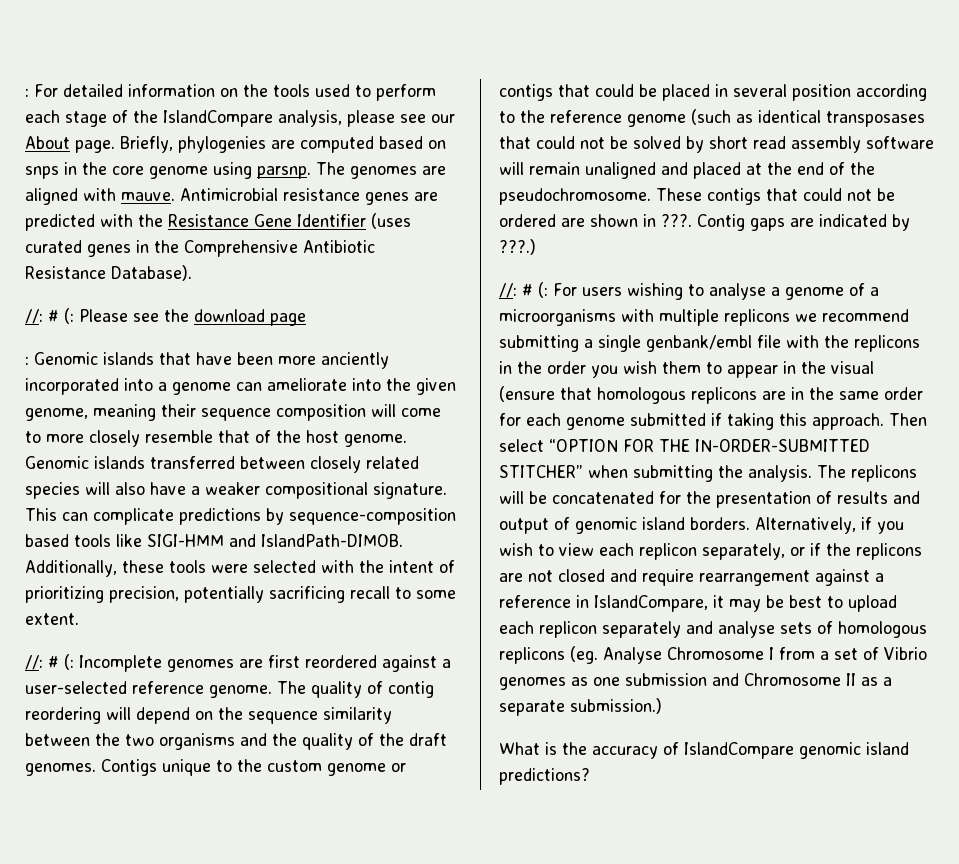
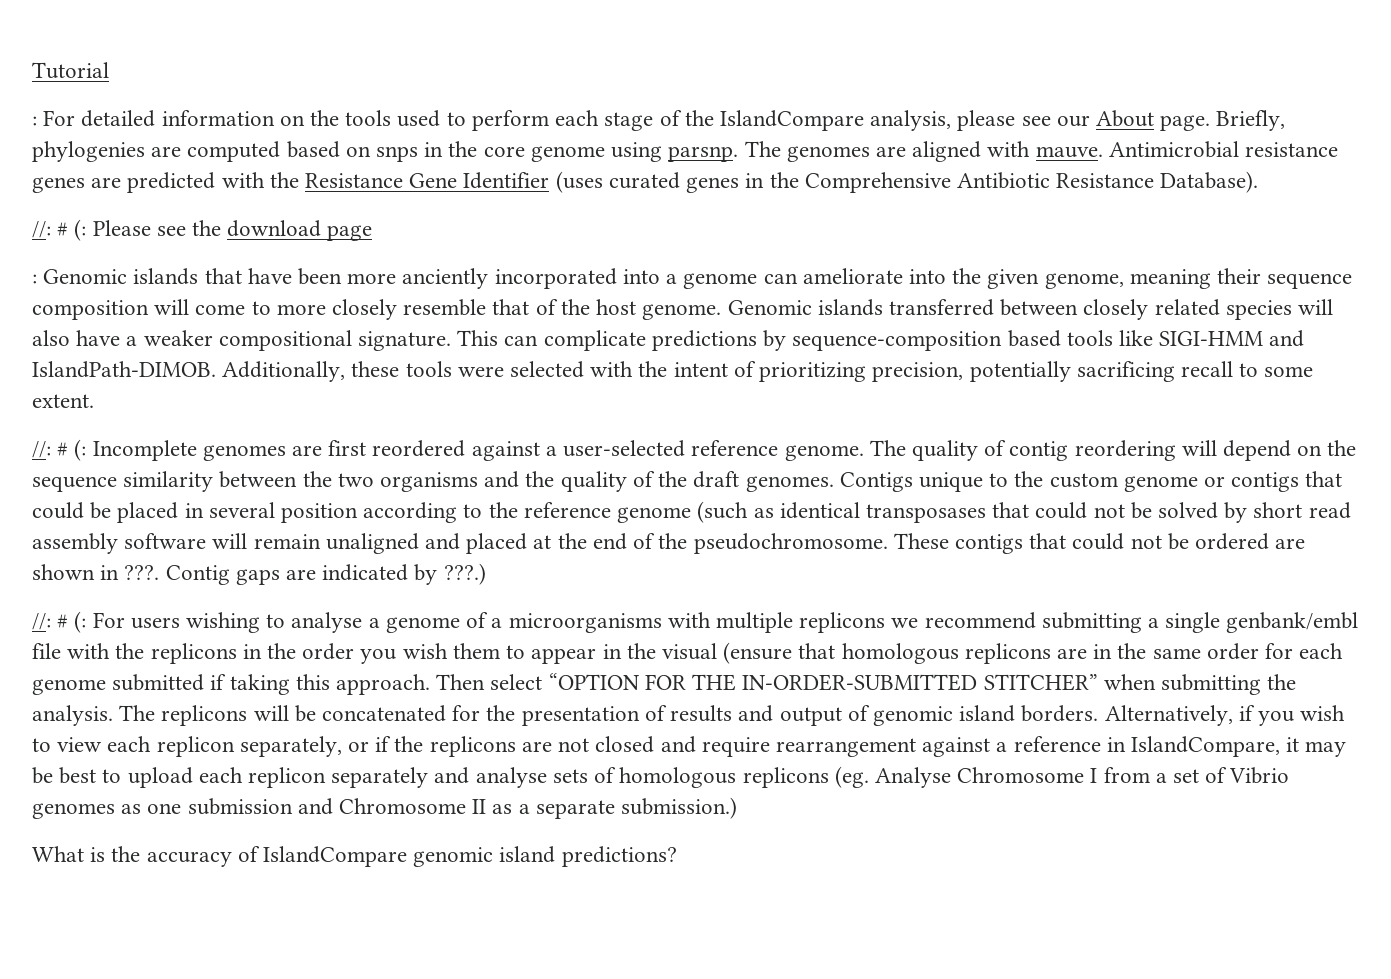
(25, 92) none -> [32,62,109,79] Tutorial //

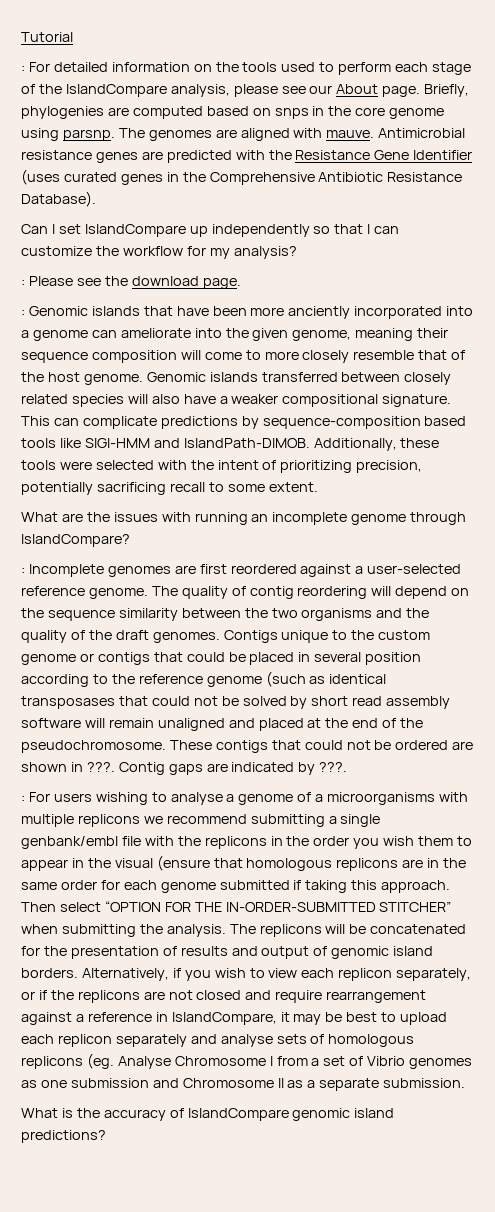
[32,219,87,241] //: # (: -> [21,224,400,237] [21,246,297,259] [21,279,25,286] Can I set IslandCompare up independently so that I can customize the workflow for my analysis? // :
[327,225,373,241] page -> [202,278,241,289] page.
[32,439,87,461] //: # (: -> [21,512,467,525] [21,534,130,547] [21,567,25,574] What are the issues with running an incomplete genome through IslandCompare? // :
[443,563,486,585] [32,611,87,633] ???.) // //: # (: -> [319,762,348,772] [21,795,25,802] ???. // :
[621,797,738,819] submission.) -> [383,1078,466,1088] submission.

